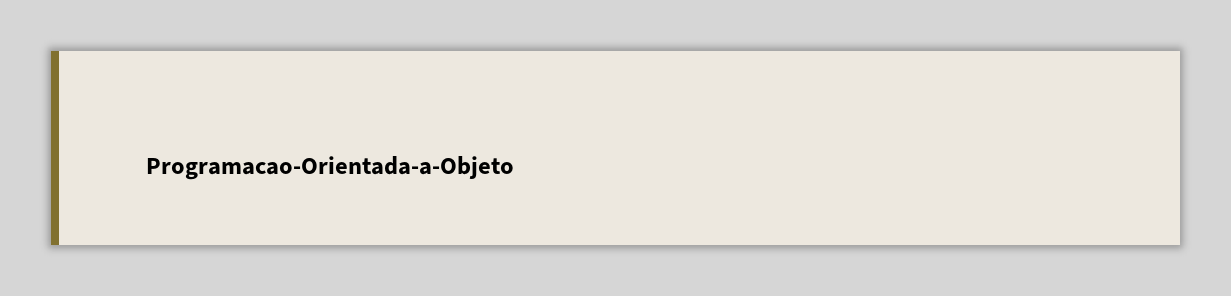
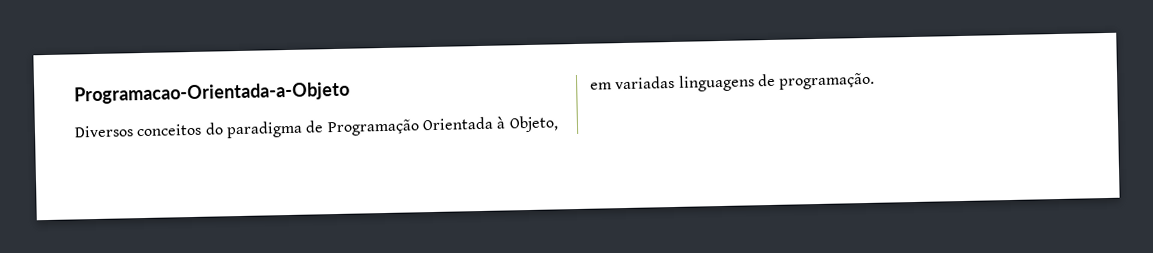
(514, 168) none -> [74,115,559,139] [590,72,876,92] // Diversos conceitos do paradigma de Programação Orientada à Objeto, em variadas linguagens de programação.

